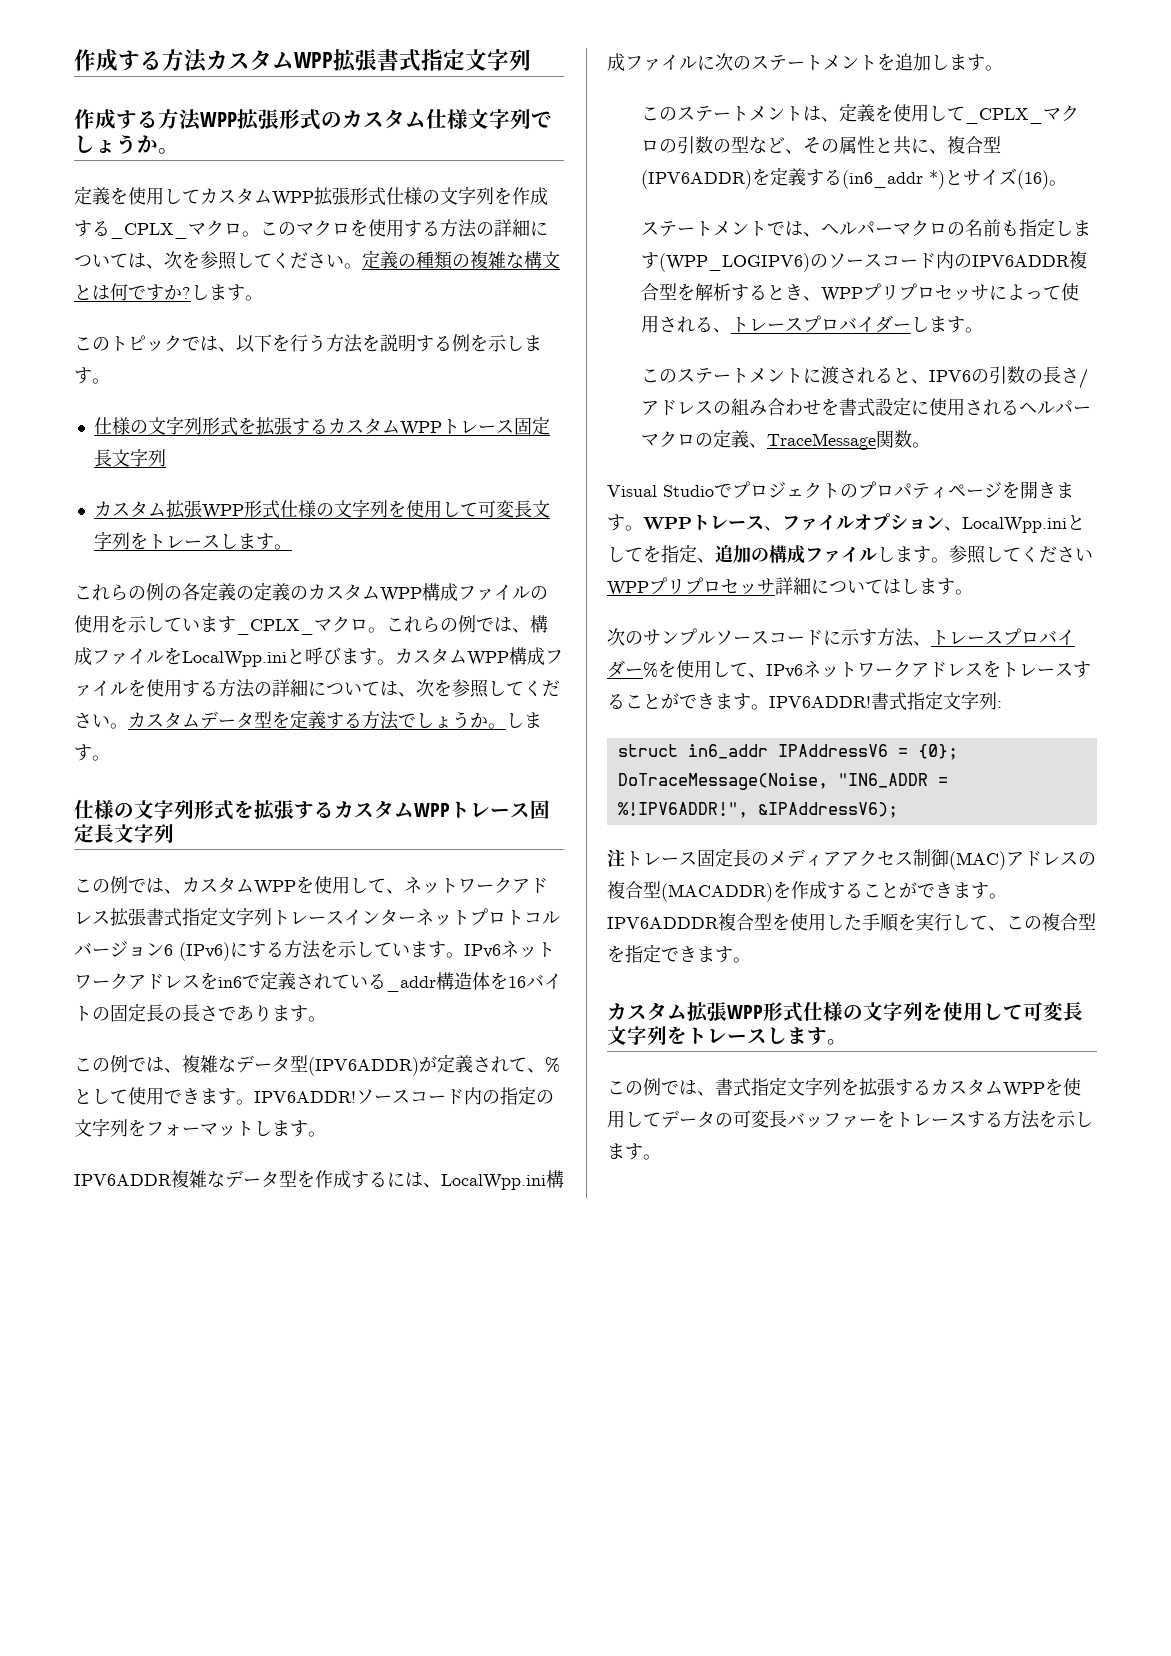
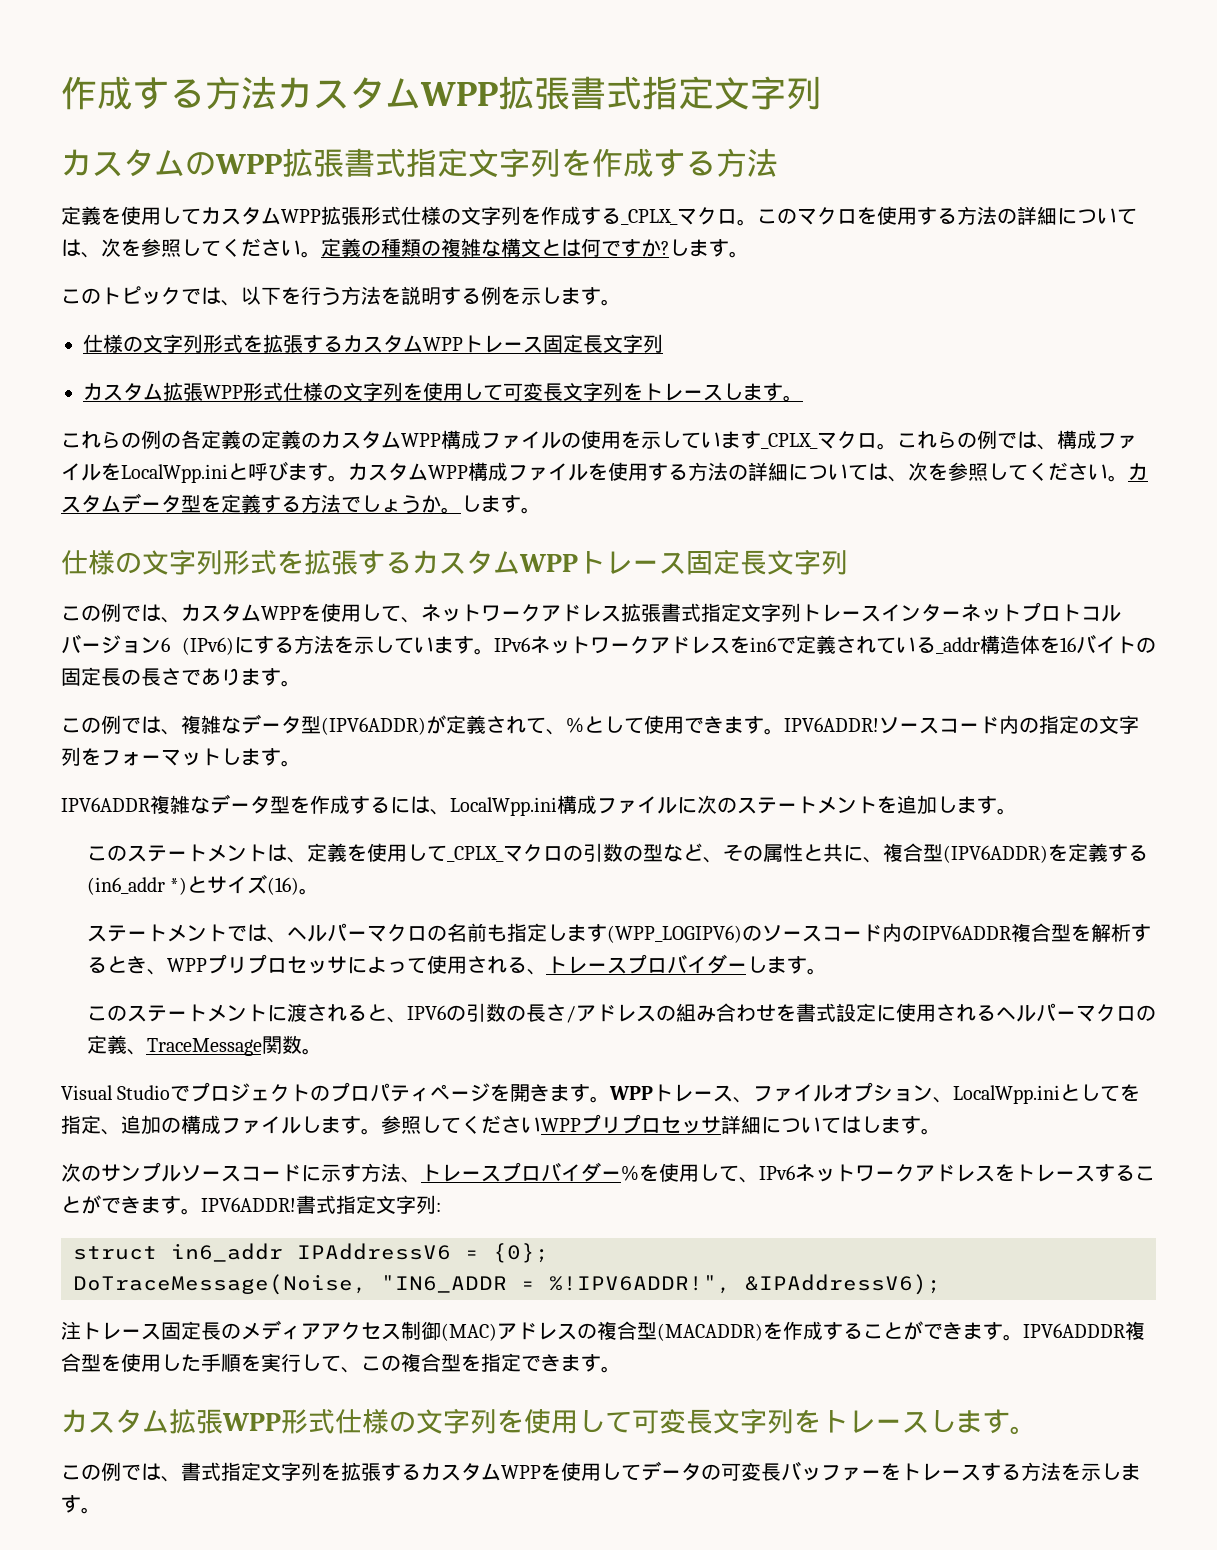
[74,108,552,131] [74,134,179,154] 作成する方法WPP拡張形式のカスタム仕様文字列でしょうか。 -> [61,148,778,178] カスタムのWPP拡張書式指定文字列を作成する方法

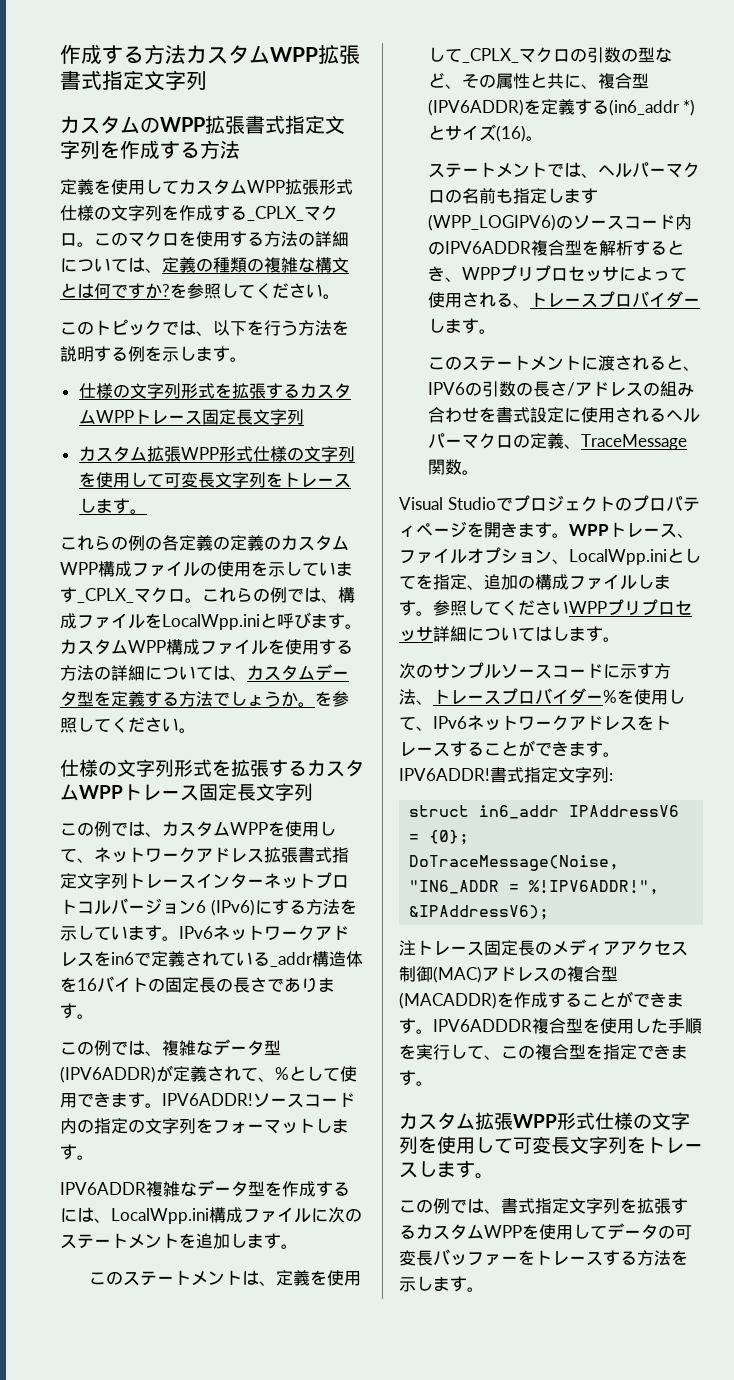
[101,238,321,258] 次を参照してください。 -> (162, 270) none
[669,239,729,257] します -> [170,283,323,299] を参照してください
[908,462,1128,482] 次を参照してください。 -> (247, 678) none
[461,495,521,513] します -> [315,691,349,707] [60,717,179,733] を参照してください

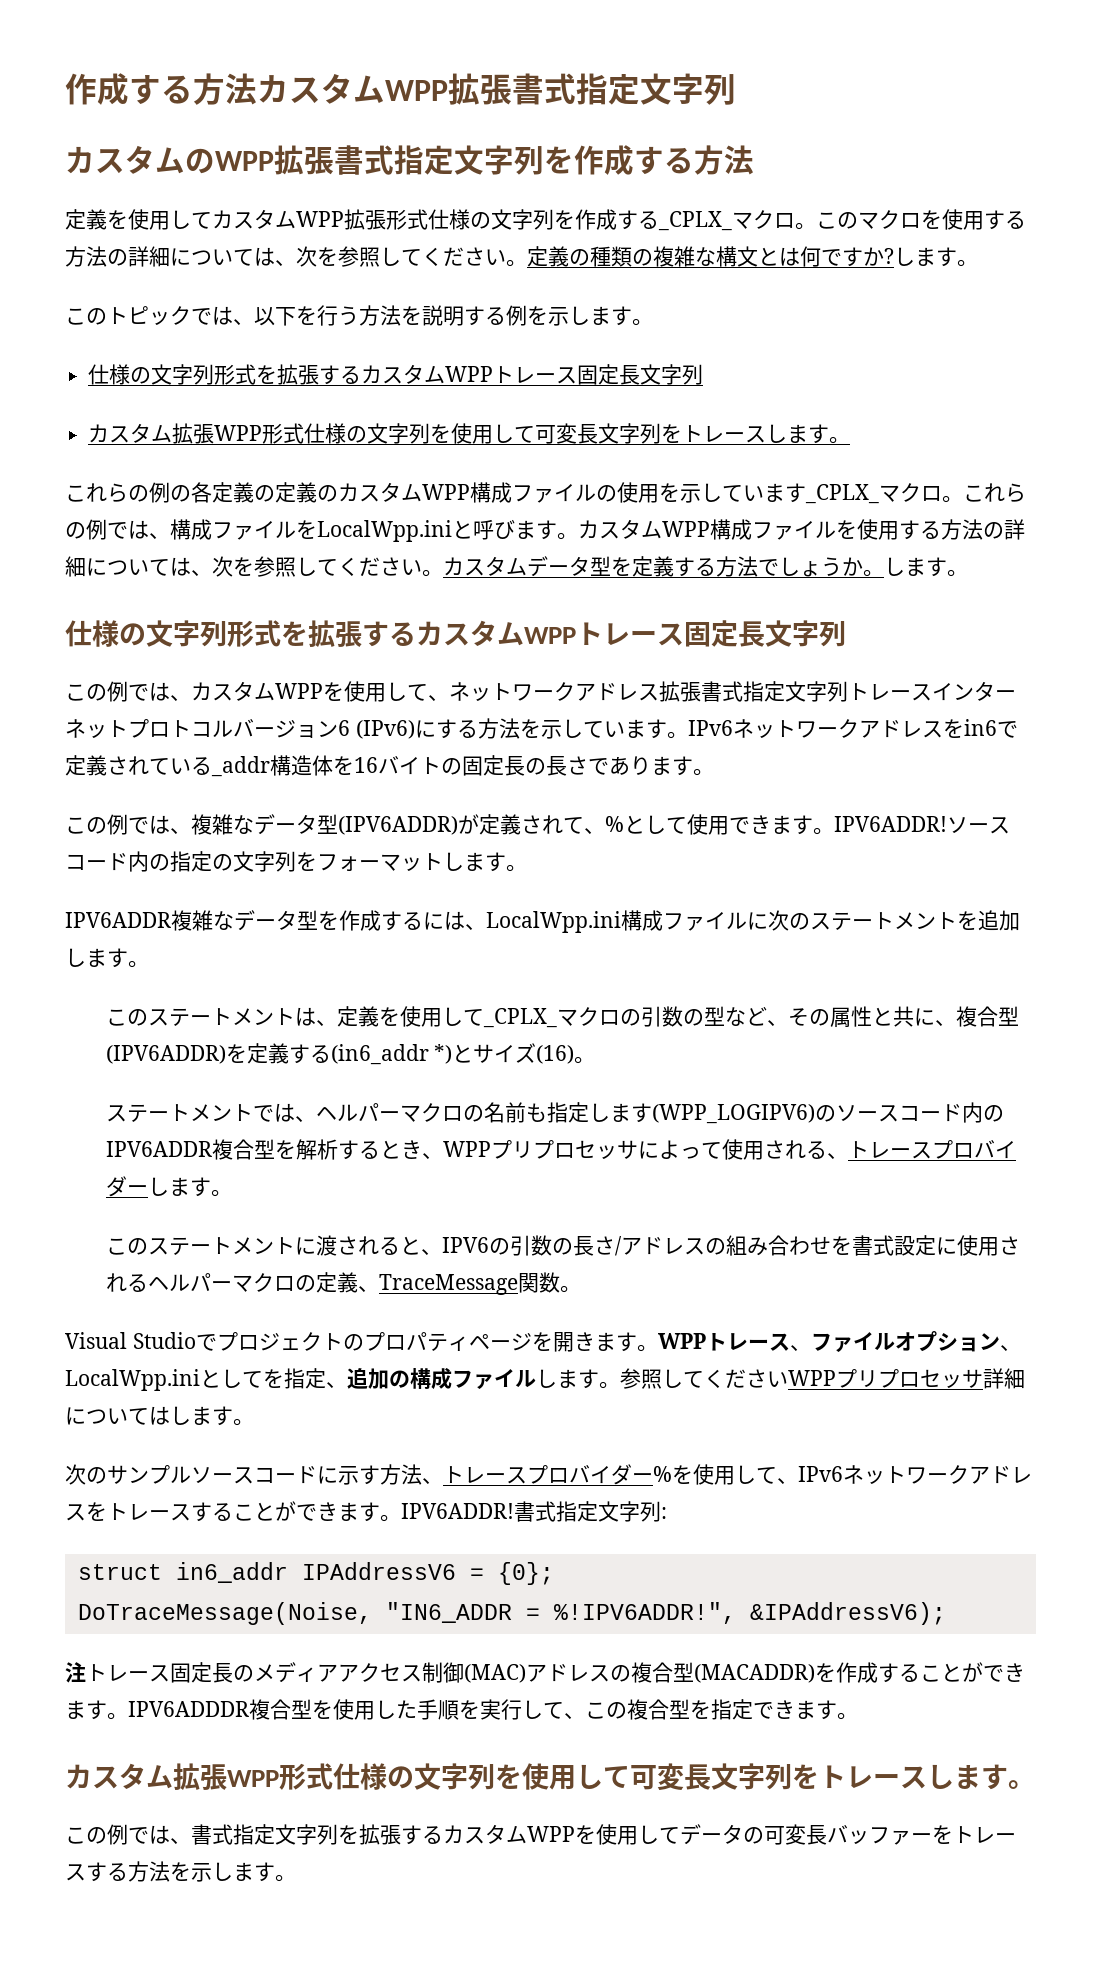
(162, 270) none -> [296,246,527,267] 次を参照してください。
[170,283,323,299] を参照してください -> [894,247,957,267] します
(247, 678) none -> [212,556,443,577] 次を参照してください。
[315,691,349,707] [60,717,179,733] を参照してください -> [884,557,947,577] します

